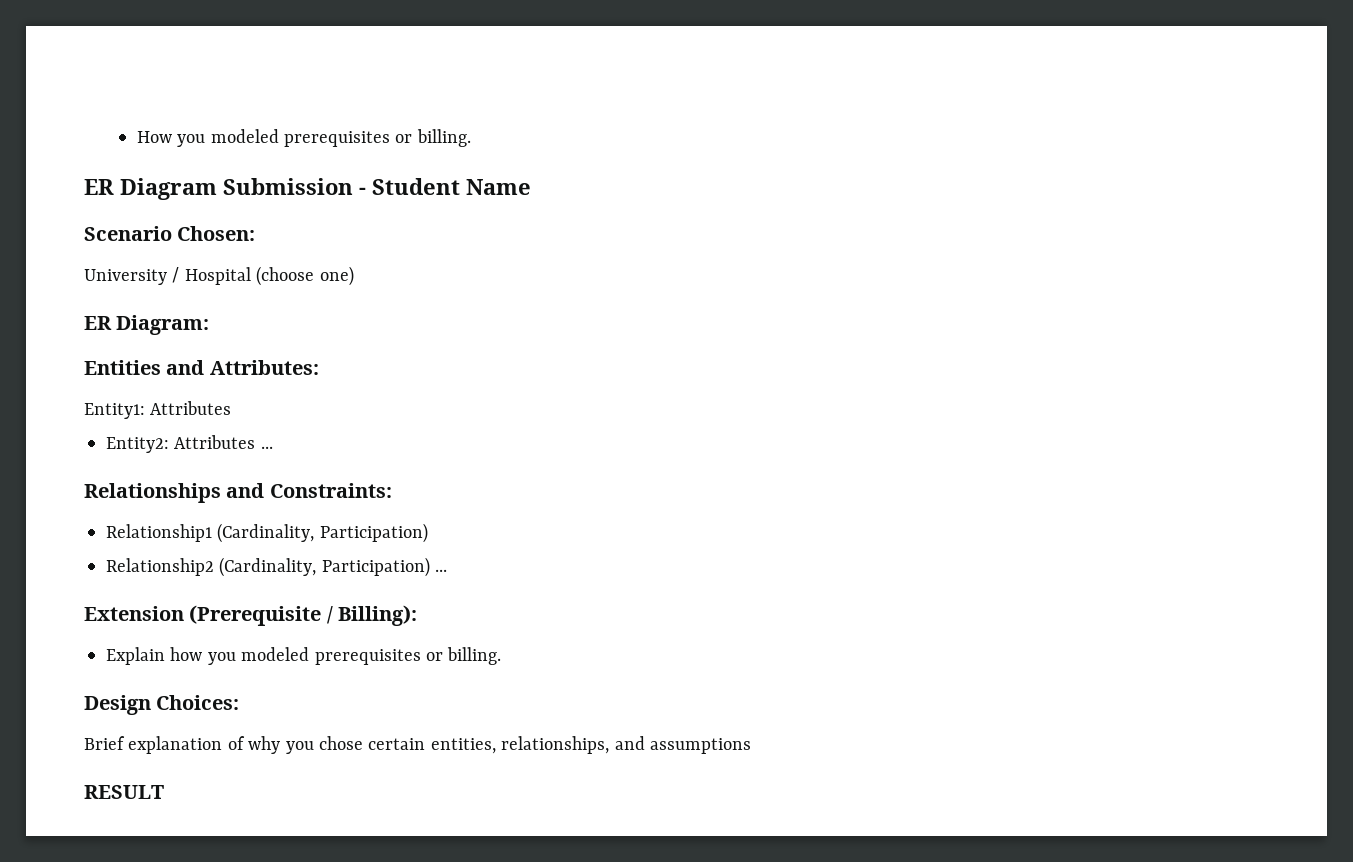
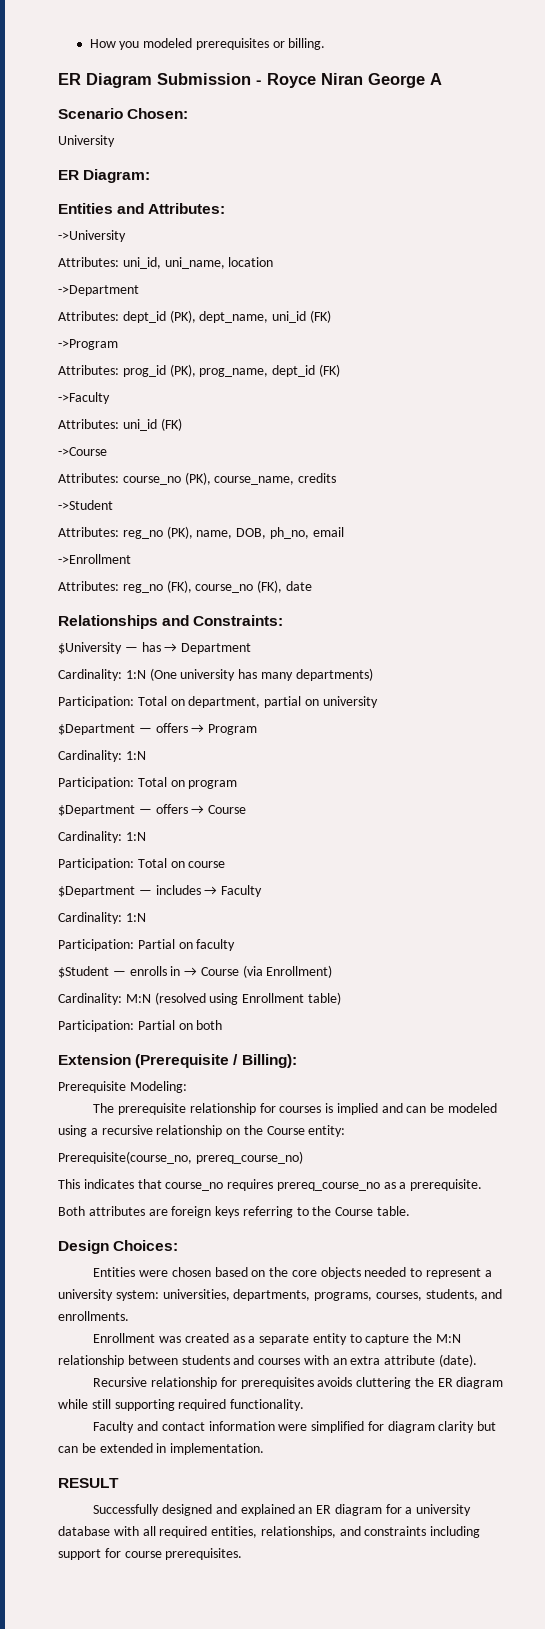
[372,178,531,195] Student Name -> [267,73,442,88] Royce Niran George A
[172,266,354,286] / Hospital (choose one) -> (115, 141) none
[84,401,232,419] [106,435,273,453] [84,483,392,503] [106,523,428,543] [106,557,448,577] [84,605,418,626] [106,647,502,665] [84,695,240,715] [84,736,751,754] [84,785,164,799] Entity1: Attributes // Entity2: Attributes ... // Relationships and Constraints: // Relationship1 (Cardinality, Participation) // Relationship2 (Cardinality, Participation) ... // Extension (Prerequisite / Billing): // Explain how you modeled prerequisites or billing. // Design Choices: // Brief explanation of why you chose certain entities, relationships, and assumptions // RESULT -> [58,230,126,242] [58,257,274,269] [58,285,139,296] [58,310,331,323] [58,339,118,350] [58,364,340,377] [58,392,110,404] [58,418,182,431] [58,447,107,456] [58,472,337,485] [58,500,113,510] [58,526,344,539] [58,554,131,564] [58,580,312,593] [58,615,284,629] [58,642,252,654] [58,668,373,681] [58,696,378,708] [58,723,258,735] [58,750,146,762] [58,777,238,789] [58,804,247,816] [58,831,146,843] [58,858,226,870] [58,885,263,897] [58,912,146,924] [58,939,236,951] [58,965,333,978] [58,992,341,1005] [58,1020,223,1032] [58,1054,297,1068] [58,1081,187,1093] [93,1103,498,1115] [58,1125,346,1137] [58,1151,303,1164] [58,1179,483,1191] [58,1206,411,1218] [58,1240,179,1254] [93,1267,492,1279] [58,1289,503,1301] [58,1311,129,1321] [93,1333,462,1345] [58,1354,478,1367] [93,1377,504,1389] [58,1399,305,1411] [93,1421,497,1433] [58,1443,265,1455] [58,1478,119,1488] [93,1504,472,1516] [58,1526,481,1538] [58,1548,243,1560] ->University // Attributes: uni_id, uni_name, location // ->Department // Attributes: dept_id (PK), dept_name, uni_id (FK) // ->Program // Attributes: prog_id (PK), prog_name, dept_id (FK) // ->Faculty // Attributes: uni_id (FK) // ->Course // Attributes: course_no (PK), course_name, credits // ->Student // Attributes: reg_no (PK), name, DOB, ph_no, email // ->Enrollment // Attributes: reg_no (FK), course_no (FK), date // Relationships and Constraints: // $University — has → Department // Cardinality: 1:N (One university has many departments) // Participation: Total on department, partial on university // $Department — offers → Program // Cardinality: 1:N // Participation: Total on program // $Department — offers → Course // Cardinality: 1:N // Participation: Total on course // $Department — includes → Faculty // Cardinality: 1:N // Participation: Partial on faculty // $Student — enrolls in → Course (via Enrollment) // Cardinality: M:N (resolved using Enrollment table) // Participation: Partial on both // Extension (Prerequisite / Billing): // Prerequisite Modeling: // The prerequisite relationship for courses is implied and can be modeled using a recursive relationship on the Course entity: // Prerequisite(course_no, prereq_course_no) // This indicates that course_no requires prereq_course_no as a prerequisite. // Both attributes are foreign keys referring to the Course table. // Design Choices: // Entities were chosen based on the core objects needed to represent a university system: universities, departments, programs, courses, students, and enrollments. // Enrollment was created as a separate entity to capture the M:N relationship between students and courses with an extra attribute (date). // Recursive relationship for prerequisites avoids cluttering the ER diagram while still supporting required functionality. // Faculty and contact information were simplified for diagram clarity but can be extended in implementation. // RESULT // Successfully designed and explained an ER diagram for a university database with all required entities, relationships, and constraints including support for course prerequisites.

